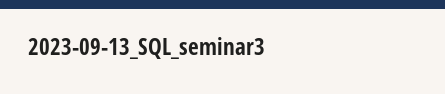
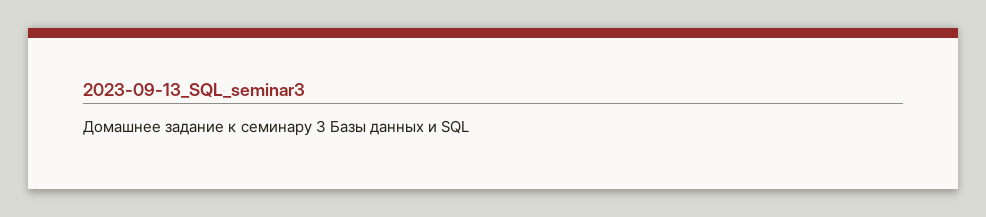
(265, 48) none -> [83,120,470,136] // Домашнее задание к семинару 3 Базы данных и SQL

